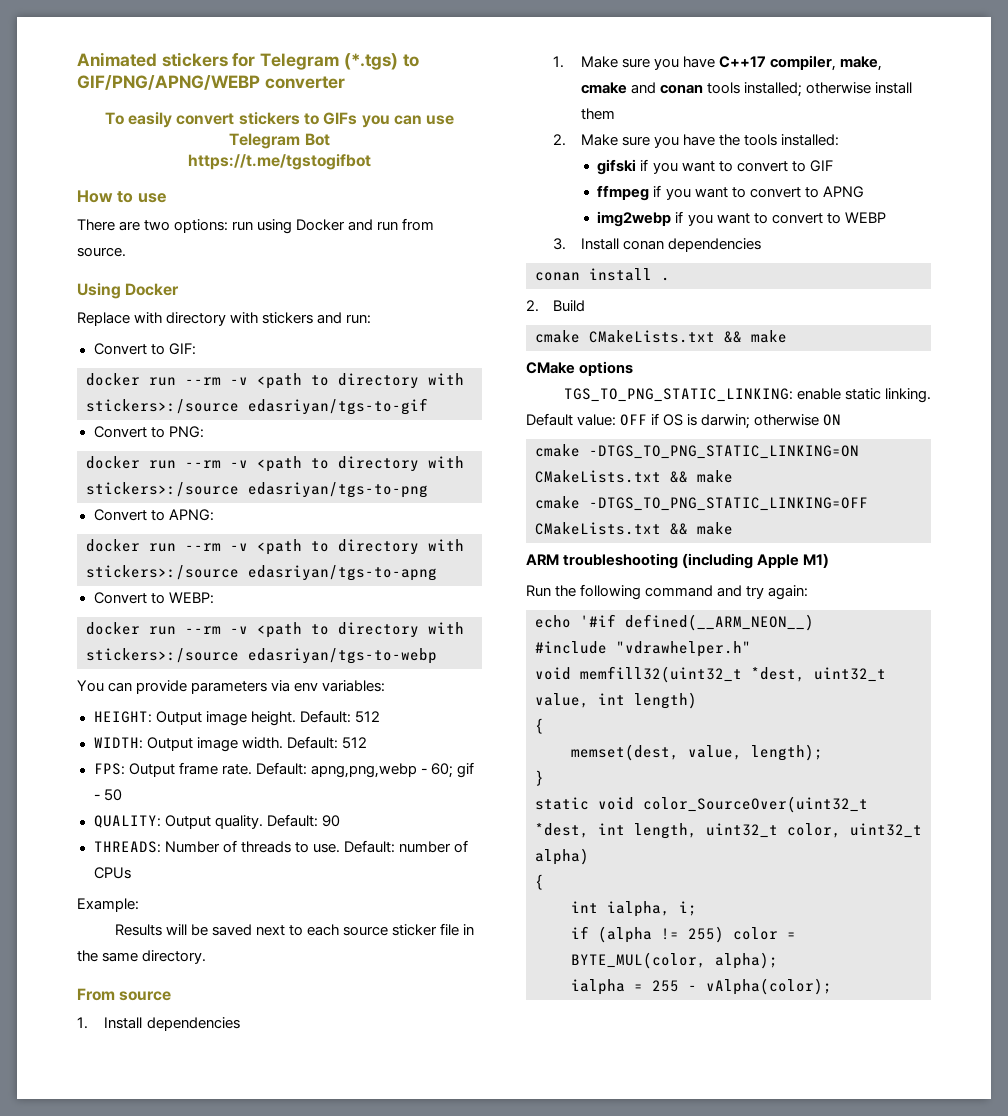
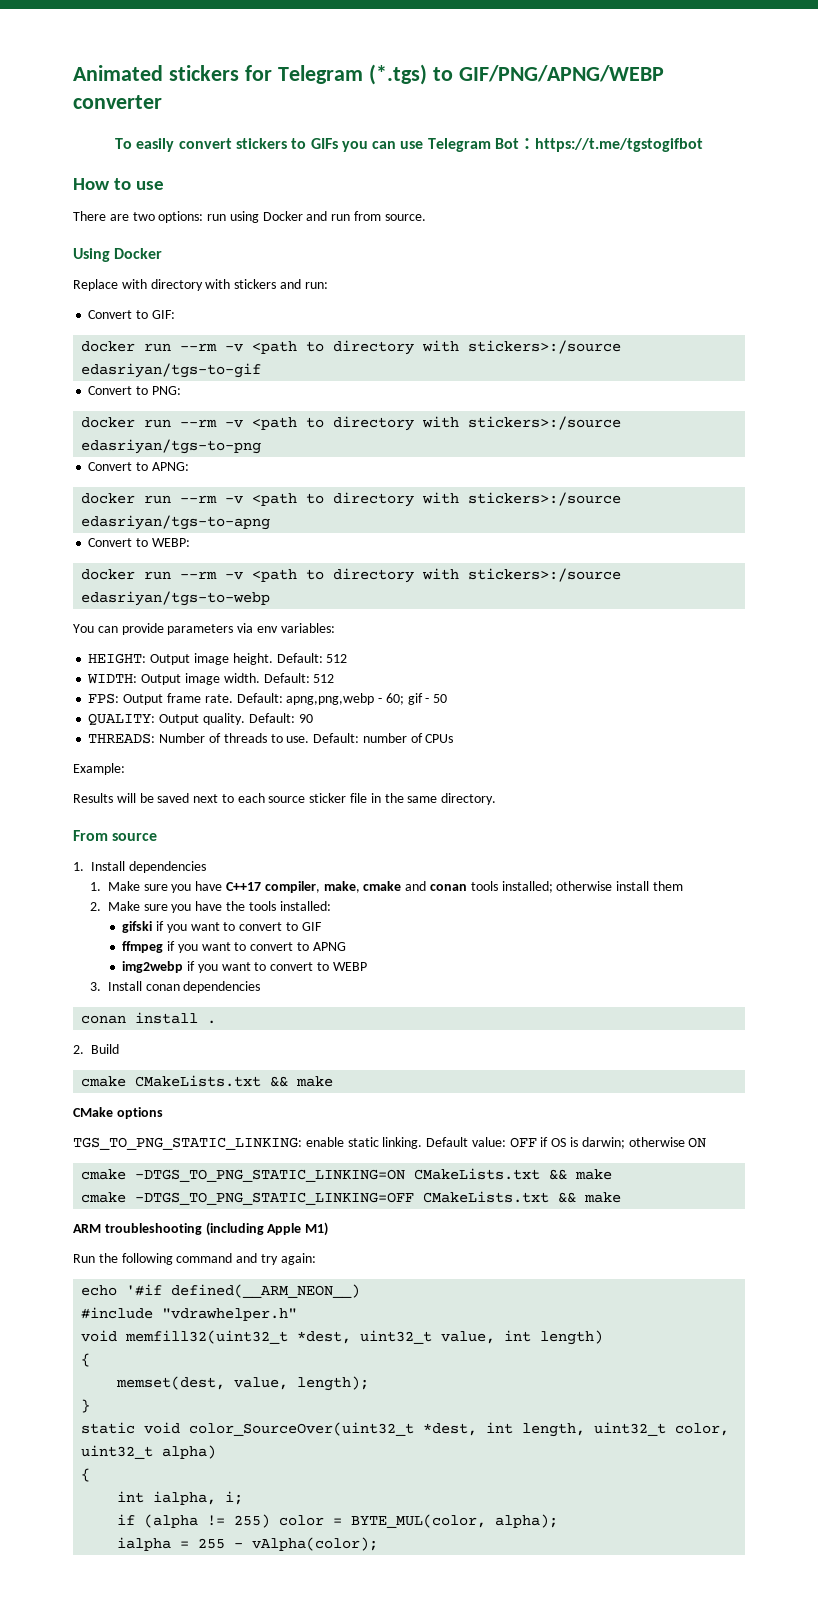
(330, 139) // -> [519,138,536,149] ：

